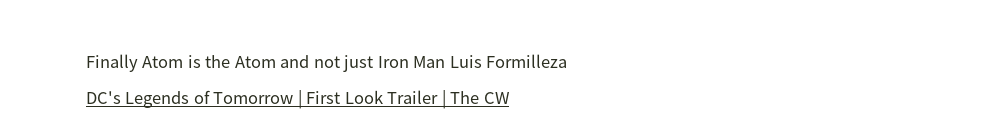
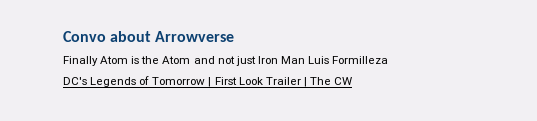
(86, 63) none -> [63,31,235,42] Convo about Arrowverse //

